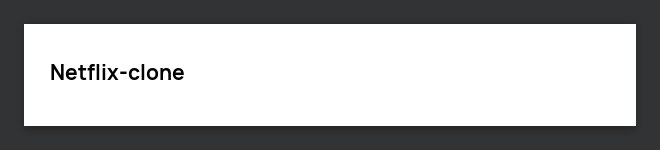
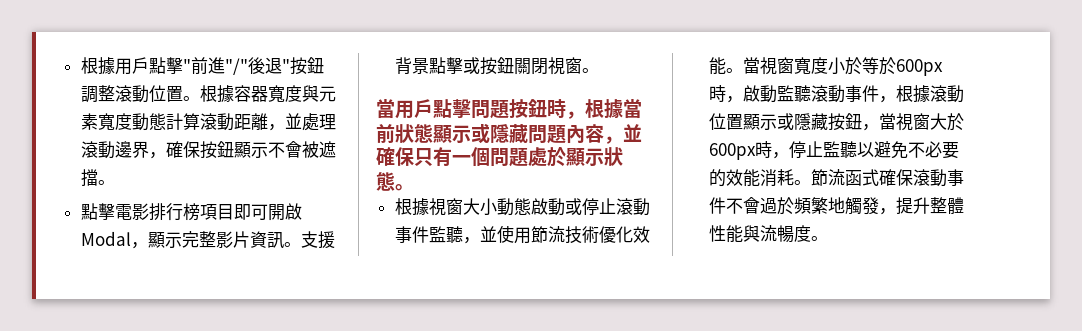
[50,64,185,80] Netflix-clone -> [80,57,324,75] [80,85,336,103] [80,113,336,131] [80,141,336,159] [80,169,115,187] [80,203,302,221] [80,231,335,249] [394,57,599,75] [376,99,642,119] [376,123,642,144] [376,147,623,167] [376,171,414,191] [394,198,650,216] [394,225,650,244] [708,57,943,76] [708,85,964,103] [708,113,964,131] [708,141,959,160] [708,169,964,187] [708,197,964,215] [708,225,828,243] 根據用戶點擊"前進"/"後退"按鈕調整滾動位置。根據容器寬度與元素寬度動態計算滾動距離，並處理滾動邊界，確保按鈕顯示不會被遮擋。 // 點擊電影排行榜項目即可開啟Modal，顯示完整影片資訊。支援背景點擊或按鈕關閉視窗。 // 當用戶點擊問題按鈕時，根據當前狀態顯示或隱藏問題內容，並確保只有一個問題處於顯示狀態。 // 根據視窗大小動態啟動或停止滾動事件監聽，並使用節流技術優化效能。當視窗寬度小於等於600px時，啟動監聽滾動事件，根據滾動位置顯示或隱藏按鈕，當視窗大於600px時，停止監聽以避免不必要的效能消耗。節流函式確保滾動事件不會過於頻繁地觸發，提升整體性能與流暢度。

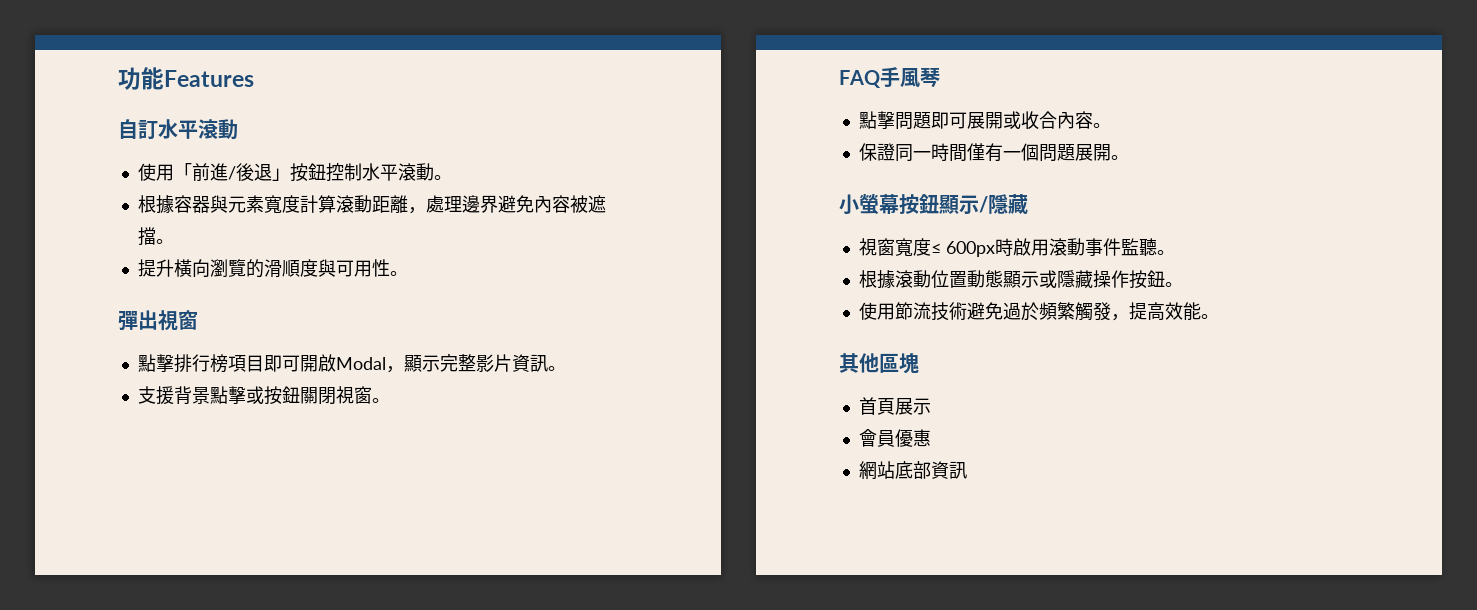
[80,57,324,75] [80,85,200,103] 根據用戶點擊"前進"/"後退"按鈕調整滾動位置。 -> [118,67,254,90] [118,119,238,140] [137,163,452,182] 功能Features // 自訂水平滾動 // 使用「前進/後退」按鈕控制水平滾動。 //
[267,85,302,102] 寬度 -> (210, 204) none
[131,113,166,131] 動態 -> (300, 204) none
[284,113,336,131] [80,141,336,159] [80,169,115,187] [80,203,149,220] 並處理滾動邊界，確保按鈕顯示不會被遮擋。 // 點擊電影 -> [425,195,606,213] [137,227,174,246] [137,259,408,278] [118,310,198,331] [137,354,174,373] 處理邊界避免內容被遮擋。 // 提升橫向瀏覽的滑順度與可用性。 // 彈出視窗 // 點擊
(301, 244) none -> (566, 368) //
[376,99,642,119] [376,123,642,144] [376,147,623,167] [376,171,414,191] [394,198,650,216] [394,225,650,244] [708,57,943,76] [708,85,964,103] [708,113,964,131] [708,141,959,160] [708,169,964,187] [708,197,760,214] 當用戶點擊問題按鈕時，根據當前狀態顯示或隱藏問題內容，並確保只有一個問題處於顯示狀態。 // 根據視窗大小動態啟動或停止滾動事件監聽，並使用節流技術優化效能。當視窗寬度小於等於600px時，啟動監聽滾動事件，根據滾動位置顯示或隱藏按鈕，當視窗大於600px時，停止監聽以避免不必要的效能消耗。節流函式確保滾動事件不會 -> [839,67,940,88] [858,111,1111,130] [858,143,1129,162] [839,194,1028,215] [858,238,1175,257] [858,270,1183,289] [858,302,1003,321] FAQ手風琴 // 點擊問題即可展開或收合內容。 // 保證同一時間僅有一個問題展開。 // 小螢幕按鈕顯示/隱藏 // 視窗寬度≤ 600px時啟用滾動事件監聽。 // 根據滾動位置動態顯示或隱藏操作按鈕。 // 使用節流技術避免
[827,197,845,214] 地 -> (1075, 311) none
[912,197,964,214] [708,225,828,243] 升整體性能與流暢度。 -> [1146,302,1219,321] [839,353,919,374] [858,397,931,415] [858,429,931,447] [858,461,967,480] 高效能。 // 其他區塊 // 首頁展示 // 會員優惠 // 網站底部資訊

